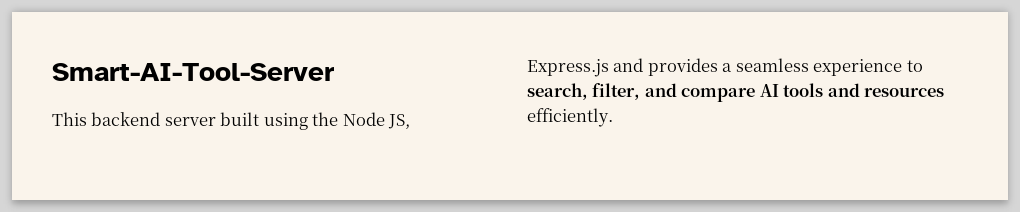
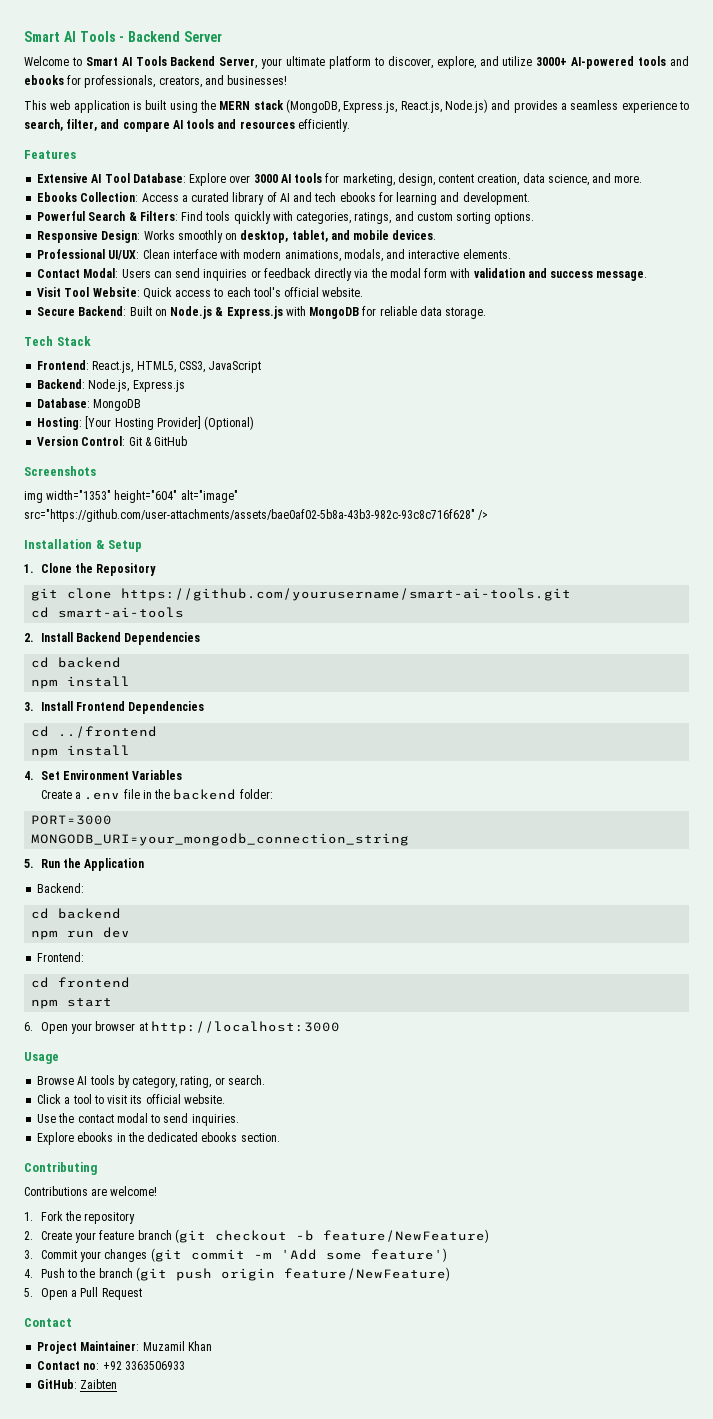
[52,63,334,81] [52,112,411,130] [527,59,609,77] Smart-AI-Tool-Server // This backend server built using the Node JS, Express.js -> [24,31,222,42] [24,56,690,69] [24,75,288,88] [24,99,488,113] Smart AI Tools - Backend Server // Welcome to Smart AI Tools Backend Server, your ultimate platform to discover, explore, and utilize 3000+ AI-powered tools and ebooks for professionals, creators, and businesses! // This web application is built using the MERN stack (MongoDB, Express.js, React.js, Node.js)
(613, 117) none -> [24,150,76,159] [37,173,643,186] [37,192,530,205] [37,211,535,224] [37,230,437,243] [37,249,511,262] [37,268,648,281] [37,287,364,299] [37,306,487,319] [24,336,91,346] [37,360,262,373] [37,379,185,392] [37,398,142,411] [37,416,255,430] [37,436,188,446] [24,466,96,476] [24,490,238,503] [24,509,489,522] [24,539,143,552] [24,563,157,576] [31,588,572,601] [31,607,185,618] [24,632,201,645] [31,657,122,668] [31,676,131,689] [24,701,205,714] [31,726,158,738] [31,745,131,758] [24,770,183,780] [40,789,273,800] [31,815,113,825] [31,833,410,846] [24,858,145,871] [37,883,85,893] [31,908,122,919] [31,927,131,940] [37,952,85,962] [31,977,131,988] [31,998,113,1009] [24,1021,340,1034] [24,1052,59,1064] [37,1075,265,1088] [37,1094,225,1104] [37,1113,239,1126] [37,1132,280,1145] [24,1162,97,1175] [24,1186,158,1196] [24,1211,136,1224] [24,1229,489,1243] [24,1248,447,1262] [24,1267,450,1281] [24,1287,142,1300] [24,1318,72,1327] [37,1341,212,1354] [37,1361,185,1370] [37,1379,118,1389] // Features // Extensive AI Tool Database: Explore over 3000 AI tools for marketing, design, content creation, data science, and more. // Ebooks Collection: Access a curated library of AI and tech ebooks for learning and development. // Powerful Search & Filters: Find tools quickly with categories, ratings, and custom sorting options. // Responsive Design: Works smoothly on desktop, tablet, and mobile devices. // Professional UI/UX: Clean interface with modern animations, modals, and interactive elements. // Contact Modal: Users can send inquiries or feedback directly via the modal form with validation and success message. // Visit Tool Website: Quick access to each tool's official website. // Secure Backend: Built on Node.js & Express.js with MongoDB for reliable data storage. // Tech Stack // Frontend: React.js, HTML5, CSS3, JavaScript // Backend: Node.js, Express.js // Database: MongoDB // Hosting: [Your Hosting Provider] (Optional) // Version Control: Git & GitHub // Screenshots // img width="1353" height="604" alt="image" src="https://github.com/user-attachments/assets/bae0af02-5b8a-43b3-982c-93c8c716f628" /> // Installation & Setup // 1. Clone the Repository // git clone https://github.com/yourusername/smart-ai-tools.git // cd smart-ai-tools // 2. Install Backend Dependencies // cd backend // npm install // 3. Install Frontend Dependencies // cd ../frontend // npm install // 4. Set Environment Variables // Create a .env file in the backend folder: // PORT=3000 // MONGODB_URI=your_mongodb_connection_string // 5. Run the Application // Backend: // cd backend // npm run dev // Frontend: // cd frontend // npm start // 6. Open your browser at http://localhost:3000 // Usage // Browse AI tools by category, rating, or search. // Click a tool to visit its official website. // Use the contact modal to send inquiries. // Explore ebooks in the dedicated ebooks section. // Contributing // Contributions are welcome! // 1. Fork the repository // 2. Create your feature branch (git checkout -b feature/NewFeature) // 3. Commit your changes (git commit -m 'Add some feature') // 4. Push to the branch (git push origin feature/NewFeature) // 5. Open a Pull Request // Contact // Project Maintainer: Muzamil Khan // Contact no: +92 3363506933 // GitHub: Zaibten

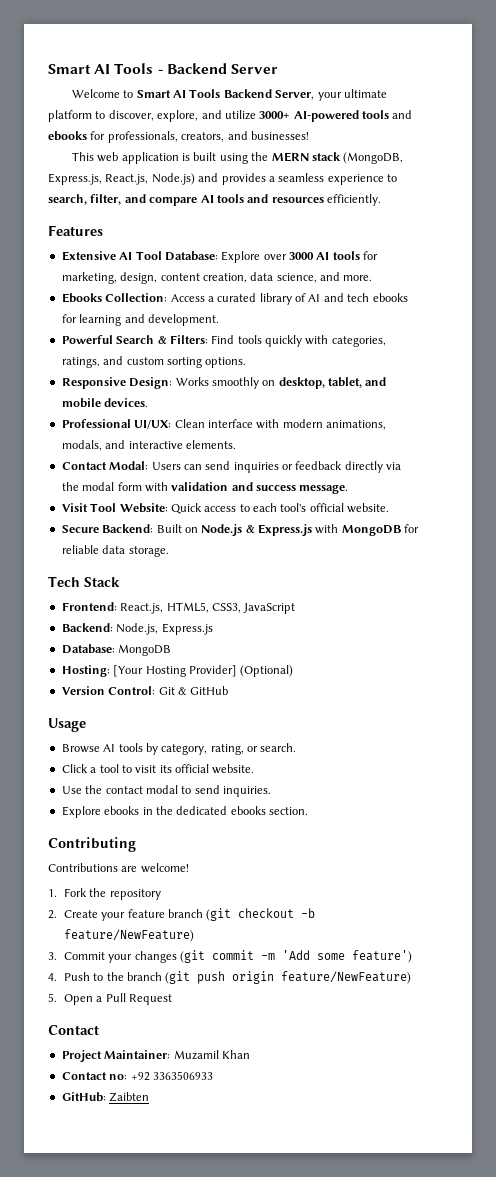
[24,466,96,476] [24,490,238,503] [24,509,489,522] [24,539,143,552] [24,563,157,576] [31,588,572,601] [31,607,185,618] [24,632,201,645] [31,657,122,668] [31,676,131,689] [24,701,205,714] [31,726,158,738] [31,745,131,758] [24,770,183,780] [40,789,273,800] [31,815,113,825] [31,833,410,846] [24,858,145,871] [37,883,85,893] [31,908,122,919] [31,927,131,940] [37,952,85,962] [31,977,131,988] [31,998,113,1009] [24,1021,340,1034] // Screenshots // img width="1353" height="604" alt="image" src="https://github.com/user-attachments/assets/bae0af02-5b8a-43b3-982c-93c8c716f628" /> // Installation & Setup // 1. Clone the Repository // git clone https://github.com/yourusername/smart-ai-tools.git // cd smart-ai-tools // 2. Install Backend Dependencies // cd backend // npm install // 3. Install Frontend Dependencies // cd ../frontend // npm install // 4. Set Environment Variables // Create a .env file in the backend folder: // PORT=3000 // MONGODB_URI=your_mongodb_connection_string // 5. Run the Application // Backend: // cd backend // npm run dev // Frontend: // cd frontend // npm start // 6. Open your browser at http://localhost:3000 -> (229, 690) none

